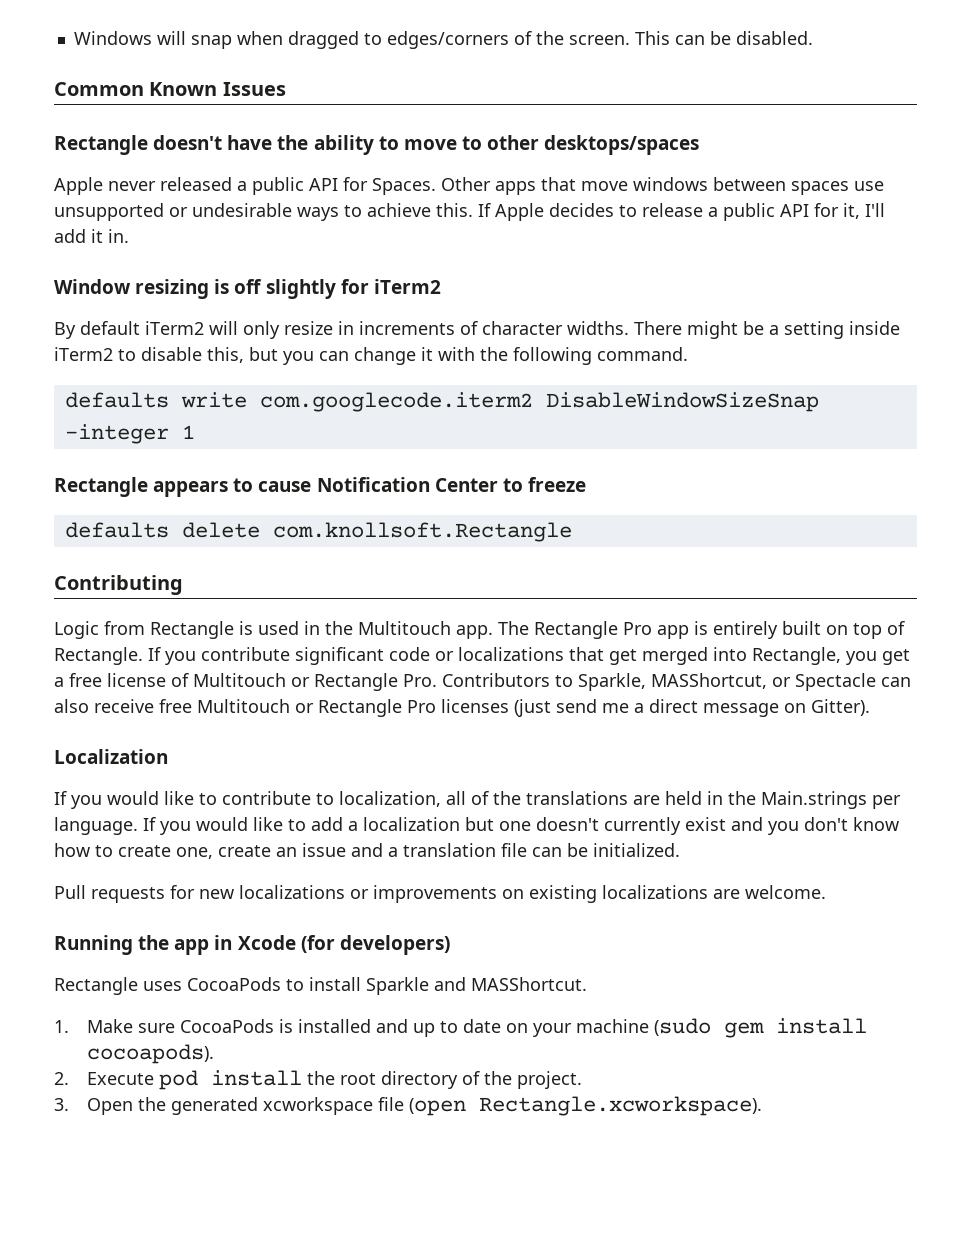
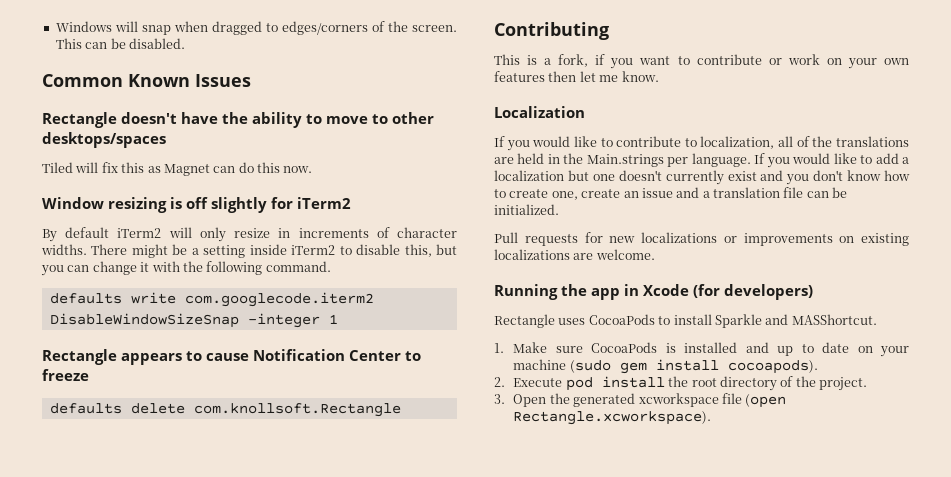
[54,177,884,195] [54,203,885,221] [54,229,129,243] Apple never released a public API for Spaces. Other apps that move windows between spaces use unsupported or undesirable ways to achieve this. If Apple decides to release a public API for it, I'll add it in. -> [42,162,313,176] Tiled will fix this as Magnet can do this now.
[54,621,905,639] [54,647,910,665] [54,673,911,691] [54,699,870,717] Logic from Rectangle is used in the Multitouch app. The Rectangle Pro app is entirely built on top of Rectangle. If you contribute significant code or localizations that get merged into Rectangle, you get a free license of Multitouch or Rectangle Pro. Contributors to Sparkle, MASShortcut, or Spectacle can also receive free Multitouch or Rectangle Pro licenses (just send me a direct message on Gitter). -> [494,54,910,69] [494,71,659,82] This is a fork, if you want to contribute or work on your own features then let me know.

